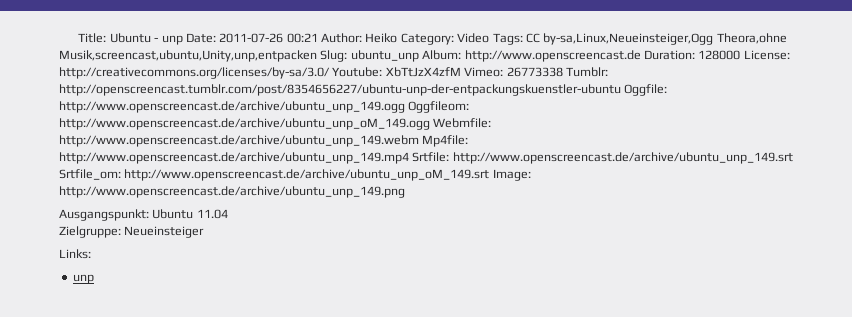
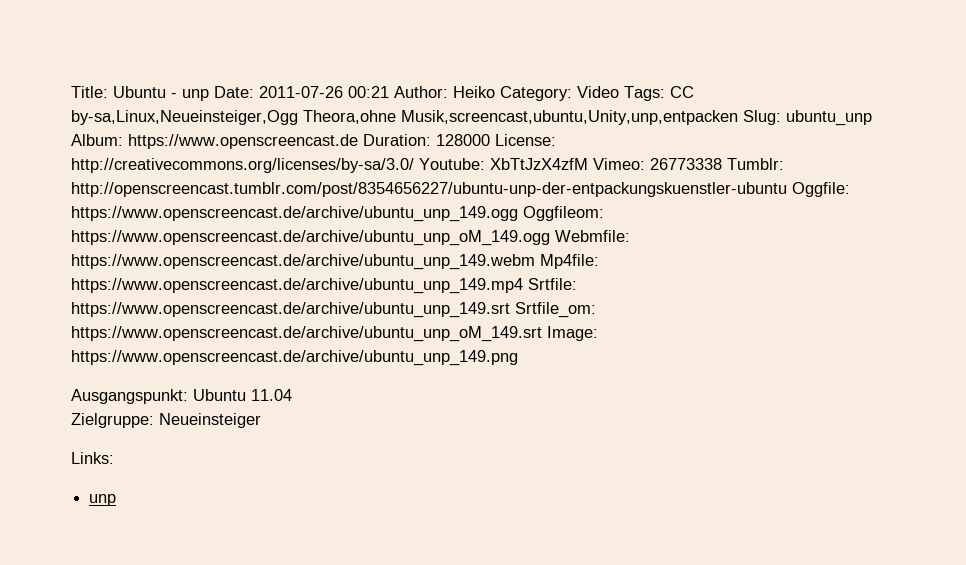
[464,50,641,62] http://www.openscreencast.de -> [128,134,358,149] https://www.openscreencast.de
[59,101,470,113] [59,118,492,130] [59,135,469,147] [59,152,793,164] [59,169,531,181] [59,186,405,198] http://www.openscreencast.de/archive/ubuntu_unp_149.ogg Oggfileom: http://www.openscreencast.de/archive/ubuntu_unp_oM_149.ogg Webmfile: http://www.openscreencast.de/archive/ubuntu_unp_149.webm Mp4file: http://www.openscreencast.de/archive/ubuntu_unp_149.mp4 Srtfile: http://www.openscreencast.de/archive/ubuntu_unp_149.srt Srtfile_om: http://www.openscreencast.de/archive/ubuntu_unp_oM_149.srt Image: http://www.openscreencast.de/archive/ubuntu_unp_149.png -> [71,206,604,222] [71,230,630,246] [71,254,599,270] [71,278,577,294] [71,302,596,318] [71,326,598,342] [71,350,518,366] https://www.openscreencast.de/archive/ubuntu_unp_149.ogg Oggfileom: https://www.openscreencast.de/archive/ubuntu_unp_oM_149.ogg Webmfile: https://www.openscreencast.de/archive/ubuntu_unp_149.webm Mp4file: https://www.openscreencast.de/archive/ubuntu_unp_149.mp4 Srtfile: https://www.openscreencast.de/archive/ubuntu_unp_149.srt Srtfile_om: https://www.openscreencast.de/archive/ubuntu_unp_oM_149.srt Image: https://www.openscreencast.de/archive/ubuntu_unp_149.png

